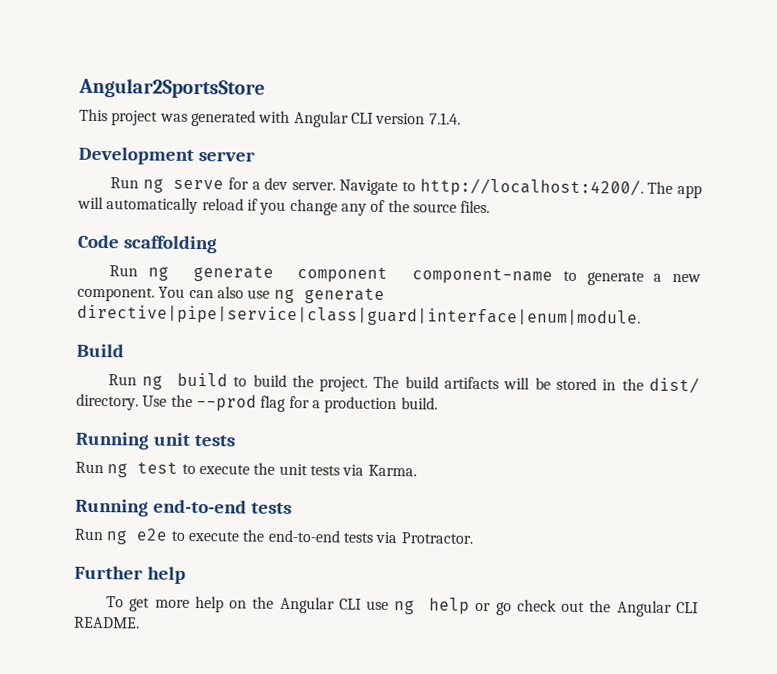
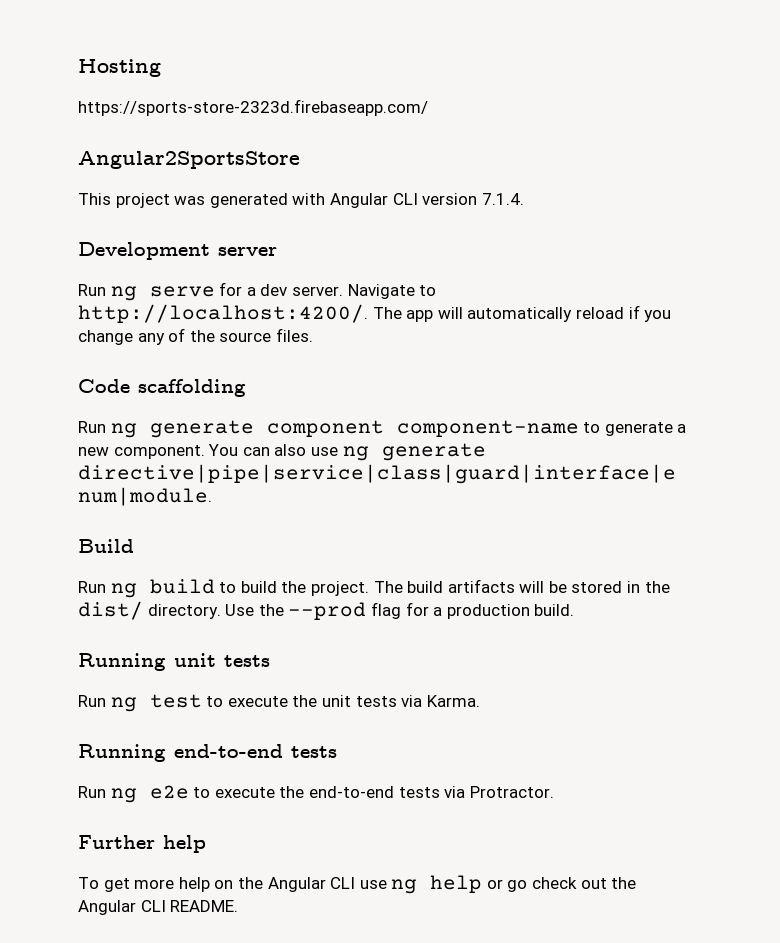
(78, 88) none -> [78,59,161,77] [78,99,428,116] Hosting // https://sports-store-2323d.firebaseapp.com/ //

